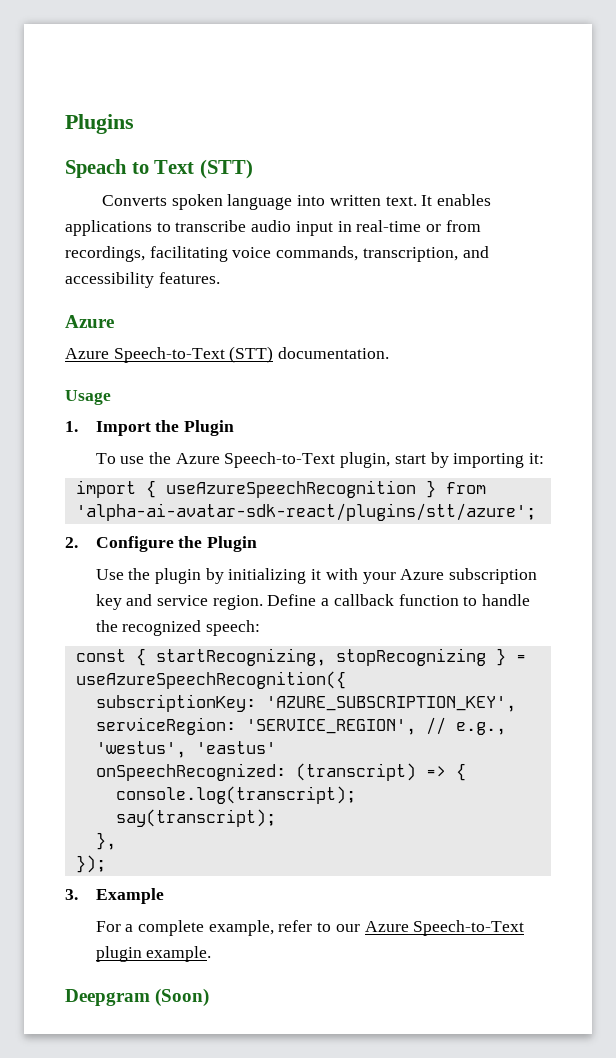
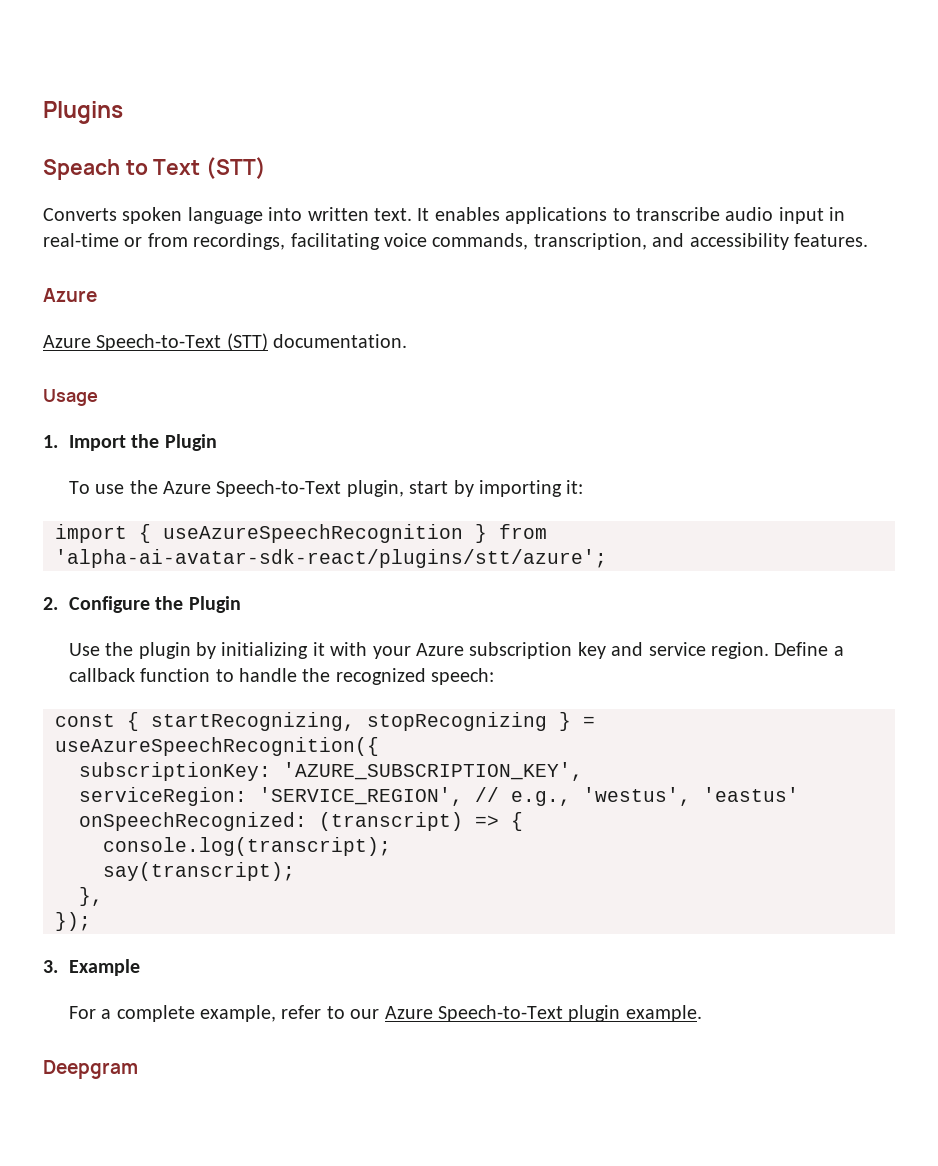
[155,988,210,1007] (Soon) -> (138, 1069) none

